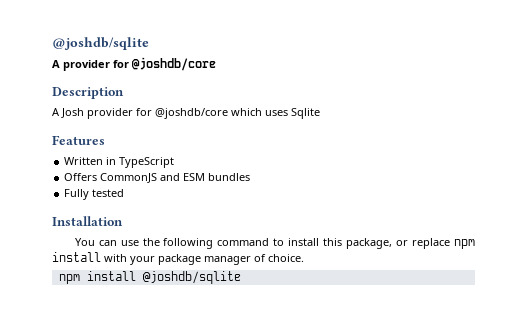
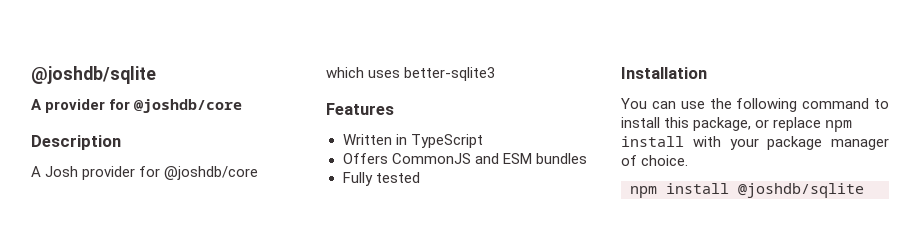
[291,108,320,119] Sqlite -> [404,67,496,81] better-sqlite3

